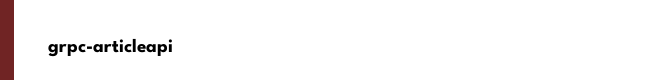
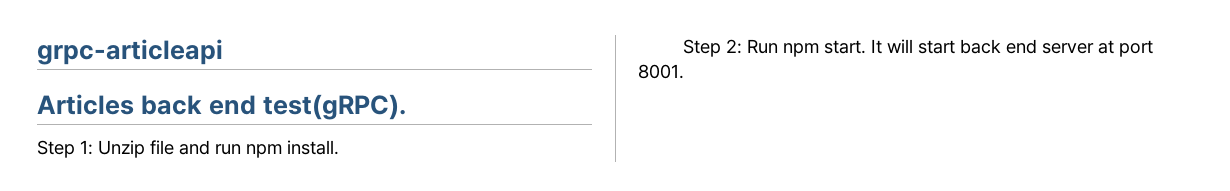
(173, 47) none -> [37,94,407,120] [37,140,339,158] [683,39,1154,57] [638,64,684,79] // Articles back end test(gRPC). // Step 1: Unzip file and run npm install. // Step 2: Run npm start. It will start back end server at port 8001.

